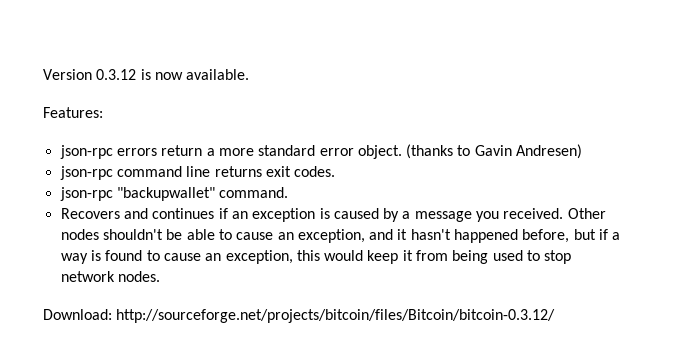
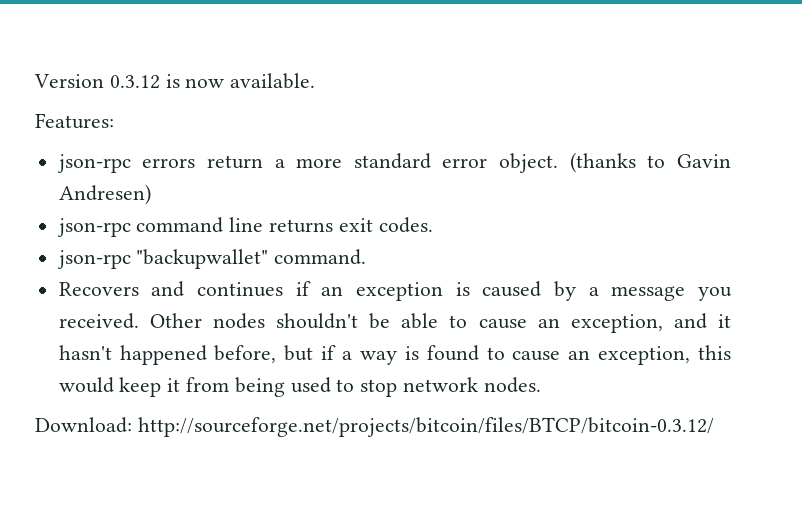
[116,309,556,323] http://sourceforge.net/projects/bitcoin/files/Bitcoin/bitcoin-0.3.12/ -> [137,417,714,437] http://sourceforge.net/projects/bitcoin/files/BTCP/bitcoin-0.3.12/

